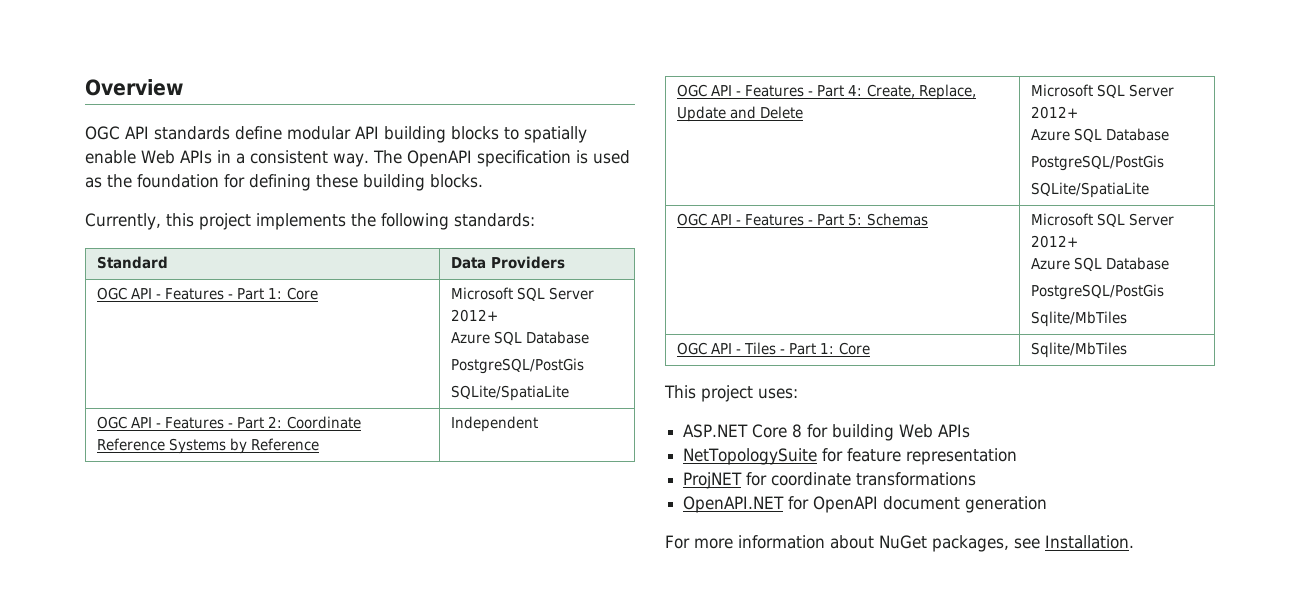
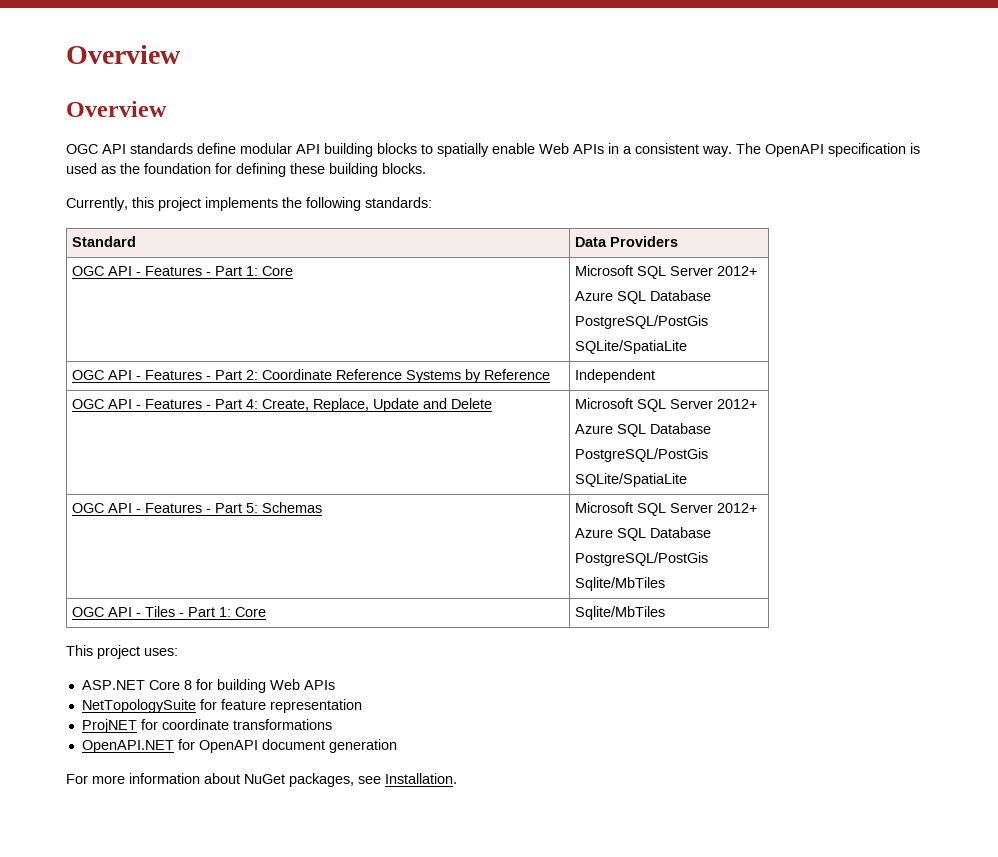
[85,79,183,96] Overview -> [66,45,181,64] [66,101,167,117] Overview // Overview

